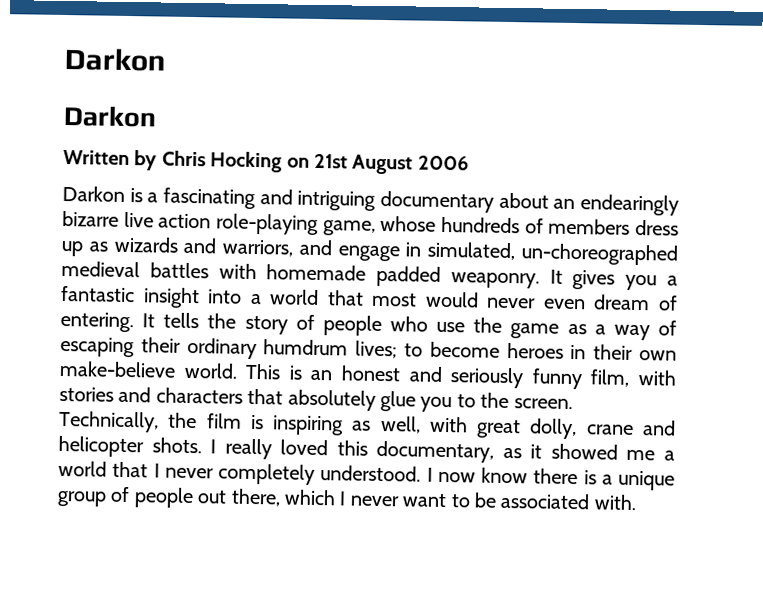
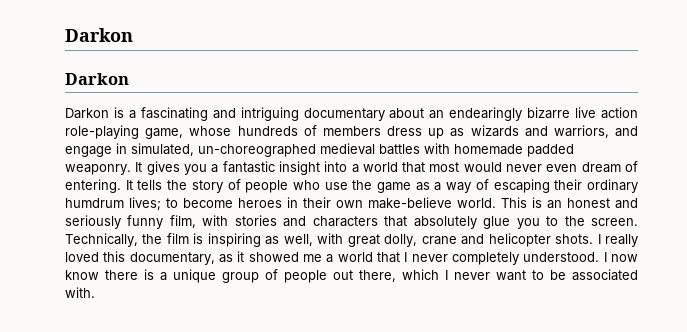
[64,47,166,72] [63,105,157,128] [63,149,469,175] Darkon // Darkon // Written by Chris Hocking on 21st August 2006 -> [65,28,133,42] [65,73,129,85] Darkon // Darkon

